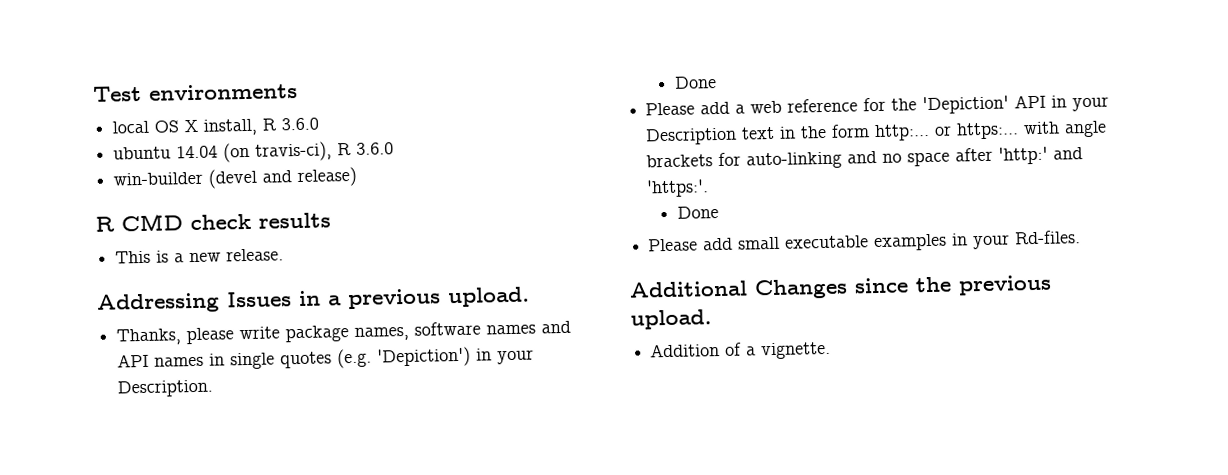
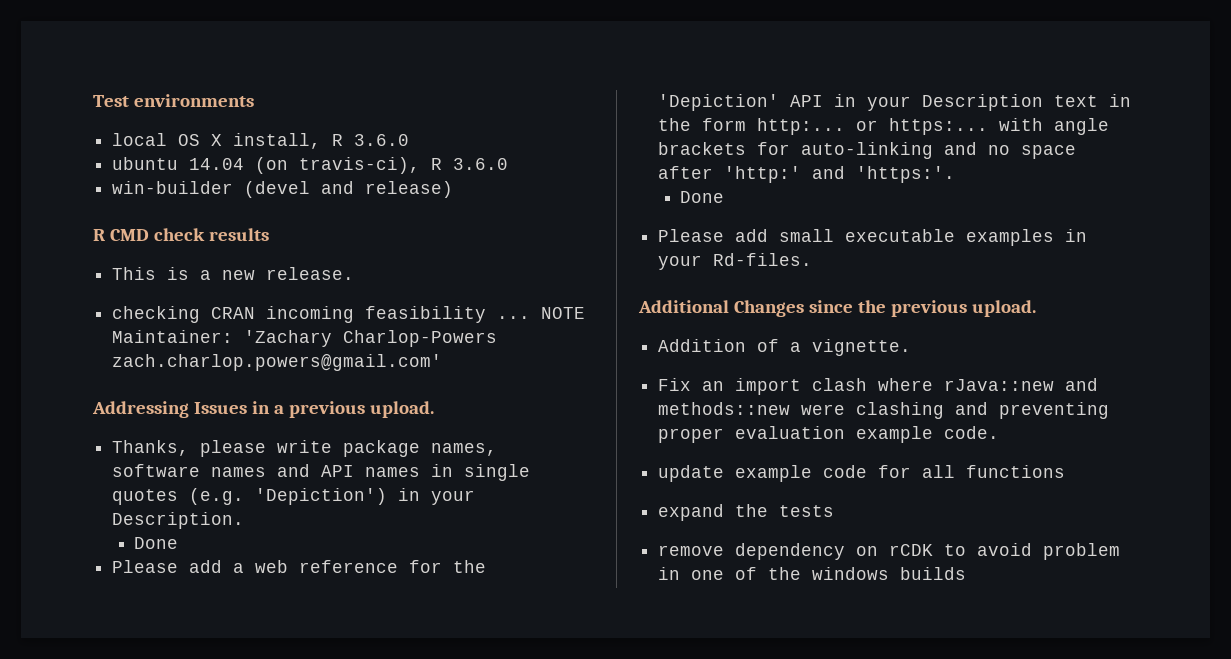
(285, 255) none -> [112,306,586,323] [112,330,498,347] [112,354,443,371] // checking CRAN incoming feasibility ... NOTE Maintainer: 'Zachary Charlop-Powers zach.charlop.powers@gmail.com'
(832, 350) none -> [658,378,1099,395] [658,402,1110,419] [658,426,1000,443] [658,465,1066,482] [658,504,835,521] [658,543,1121,560] [658,567,967,580] // Fix an import clash where rJava::new and methods::new were clashing and preventing proper evaluation example code. // update example code for all functions // expand the tests // remove dependency on rCDK to avoid problem in one of the windows builds

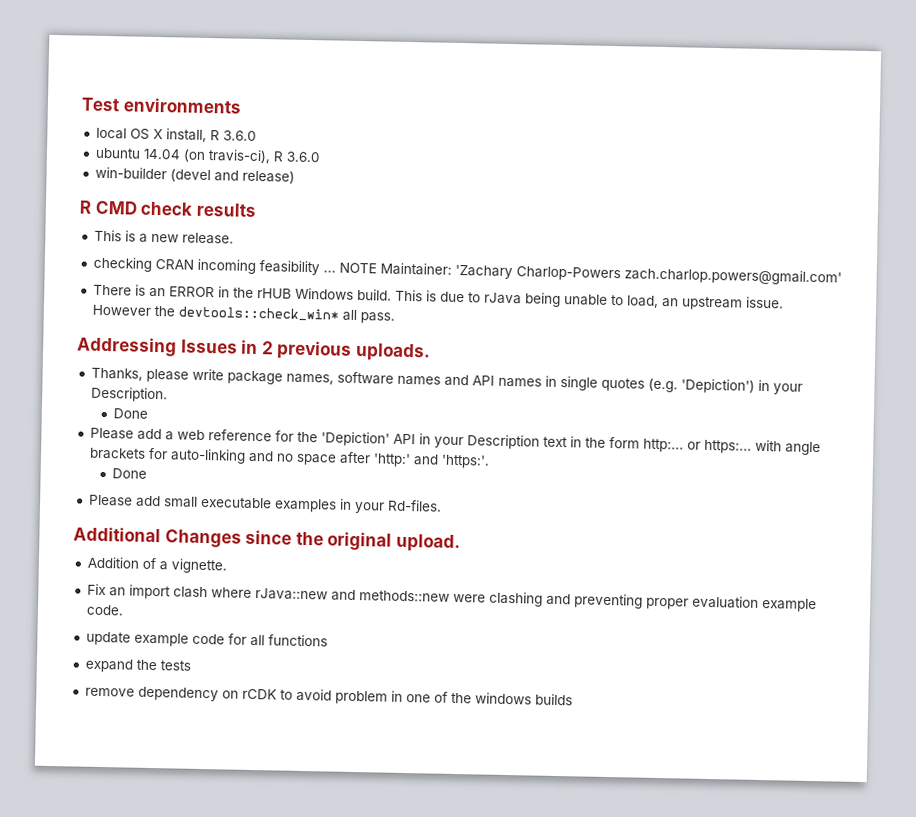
(443, 362) none -> [92,284,784,311] [91,304,395,324] // There is an ERROR in the rHUB Windows build. This is due to rJava being unable to load, an upstream issue. However the devtools::check_win* all pass.
[273,401,434,418] a previous upload. -> [261,340,431,362] 2 previous uploads.
[890,300,967,317] previous -> [327,531,393,551] original

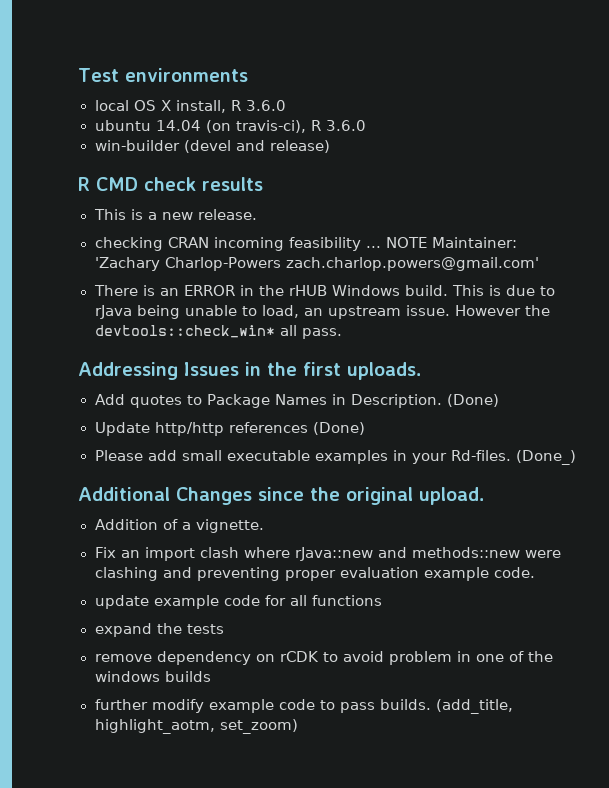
[261,340,353,360] 2 previous -> [267,362,341,376] the first
[90,367,803,395] [90,386,168,403] [113,408,149,419] [89,427,821,456] [88,447,490,469] [112,468,148,479] Thanks, please write package names, software names and API names in single quotes (e.g. 'Depiction') in your Description. // Done // Please add a web reference for the 'Depiction' API in your Description text in the form http:... or https:... with angle brackets for auto-linking and no space after 'http:' and 'https:'. // Done -> [94,394,499,408] [94,422,365,436] Add quotes to Package Names in Description. (Done) // Update http/http references (Done)
(442, 505) none -> [515,450,576,465] (Done_)
(573, 699) none -> [94,699,513,714] [94,719,298,734] // further modify example code to pass builds. (add_title, highlight_aotm, set_zoom)

